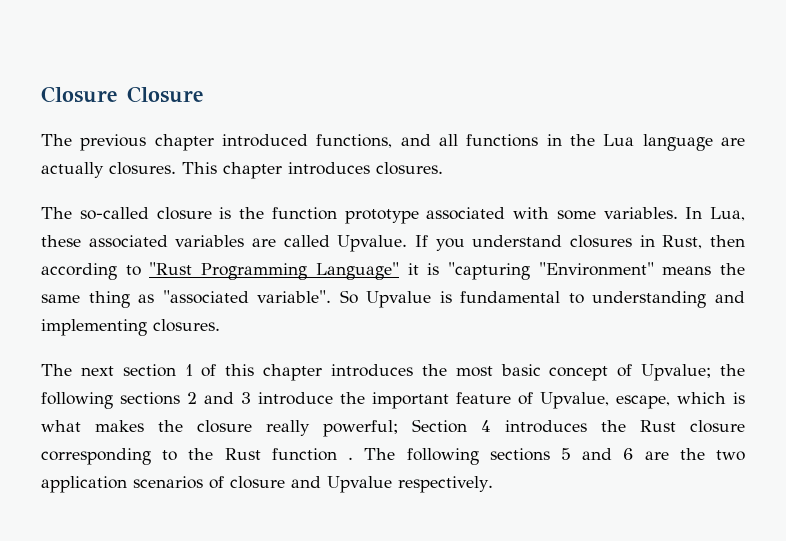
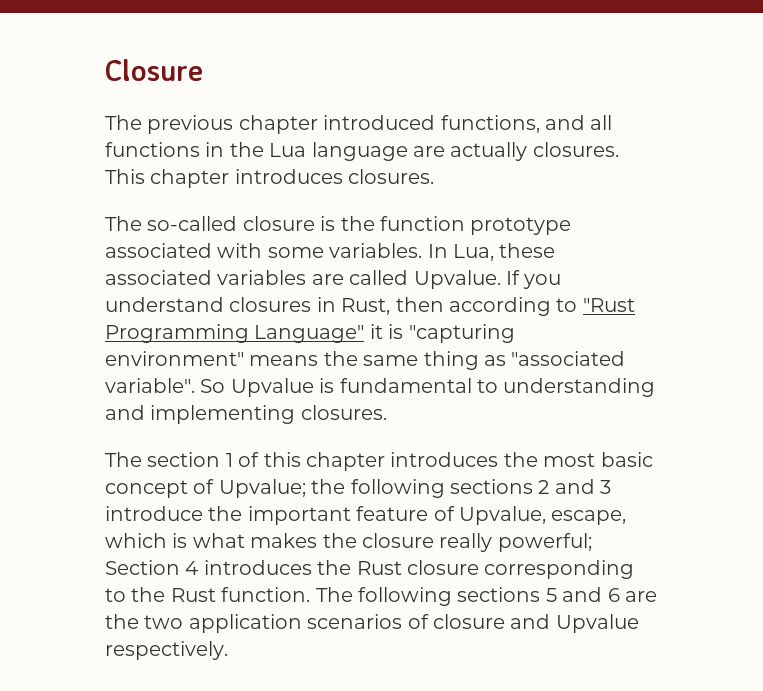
[41,86,204,103] Closure Closure -> [105,59,203,81] Closure
[538,262,654,276] "Environment" -> [105,351,244,366] environment"
[80,366,114,376] next -> (142, 459) none
[271,448,354,461] function . -> [221,587,311,602] function.

